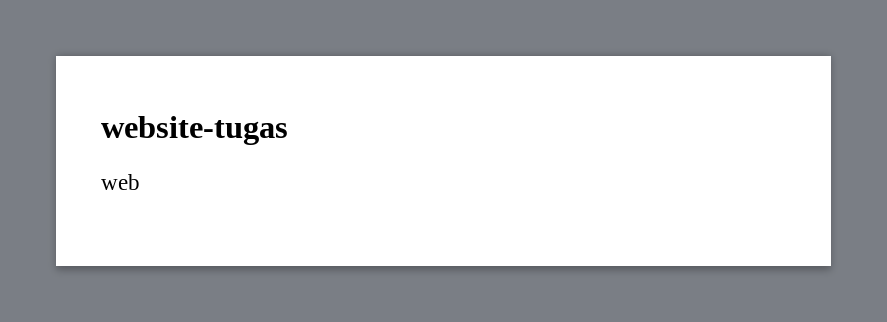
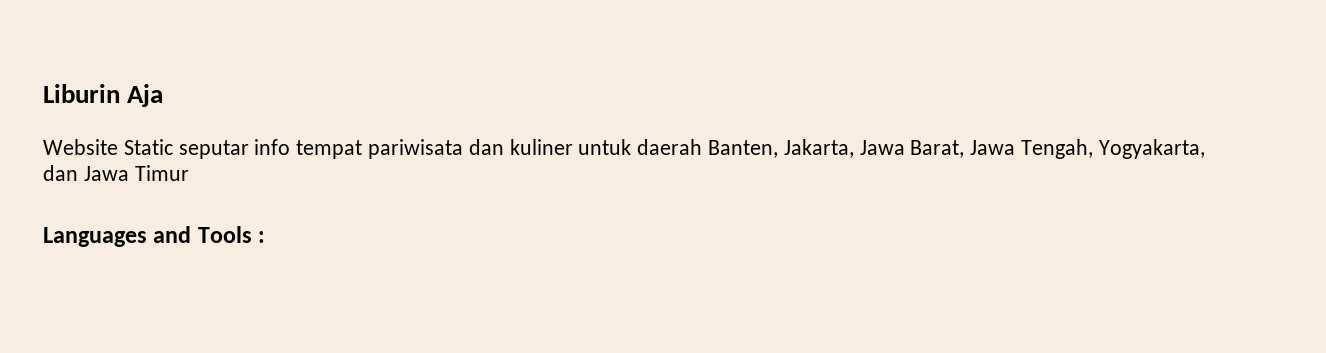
[101,116,288,145] [101,174,140,190] website-tugas // web -> [43,84,164,107] [43,139,1205,159] [43,165,189,181] [43,226,266,247] Liburin Aja // Website Static seputar info tempat pariwisata dan kuliner untuk daerah Banten, Jakarta, Jawa Barat, Jawa Tengah, Yogyakarta, dan Jawa Timur // Languages and Tools :

